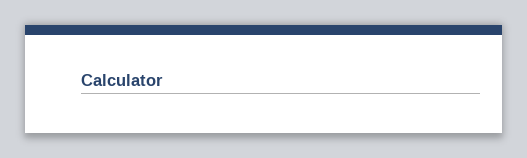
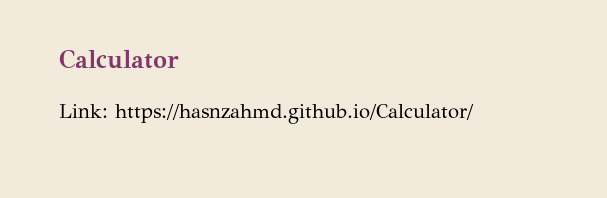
(163, 80) none -> [59,104,474,124] // Link: https://hasnzahmd.github.io/Calculator/

